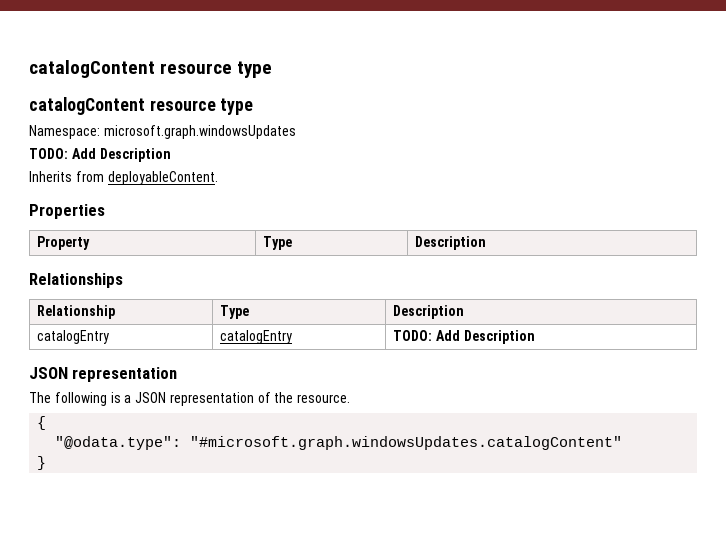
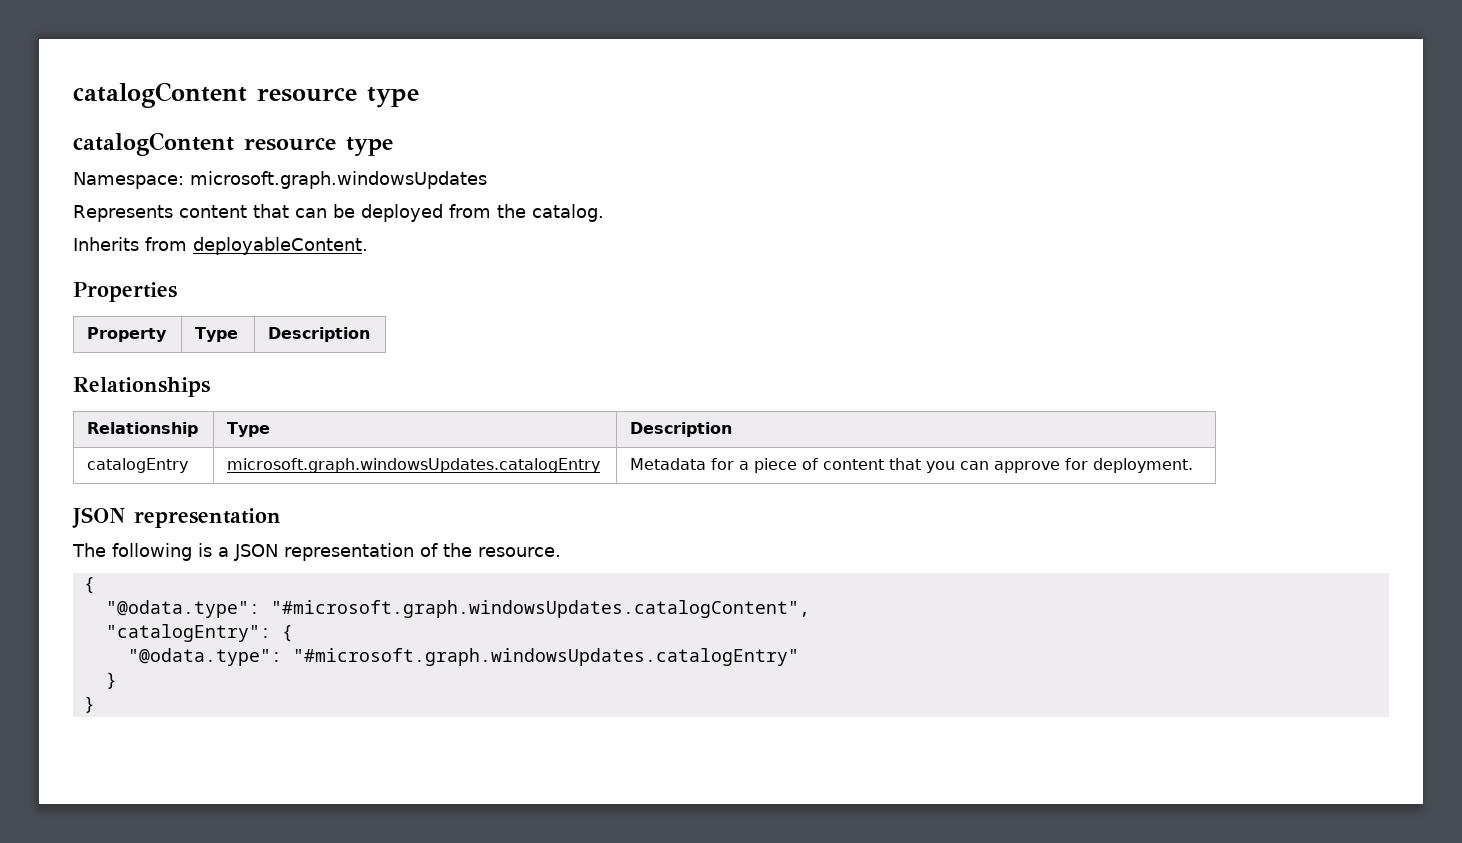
[29,148,171,162] TODO: Add Description -> [73,204,604,222] Represents content that can be deployed from the catalog.
[220,330,293,344] [393,330,535,344] catalogEntry | TODO: Add Description -> [227,458,601,473] [630,458,1194,473] microsoft.graph.windowsUpdates.catalogEntry | Metadata for a piece of content that you can approve for deployment.
[190,436,623,450] [37,456,47,470] "#microsoft.graph.windowsUpdates.catalogContent" // } -> [270,600,810,618] [105,624,293,642] [127,648,799,666] [105,672,117,689] [83,696,95,713] "#microsoft.graph.windowsUpdates.catalogContent", // "catalogEntry": { // "@odata.type": "#microsoft.graph.windowsUpdates.catalogEntry" // } // }

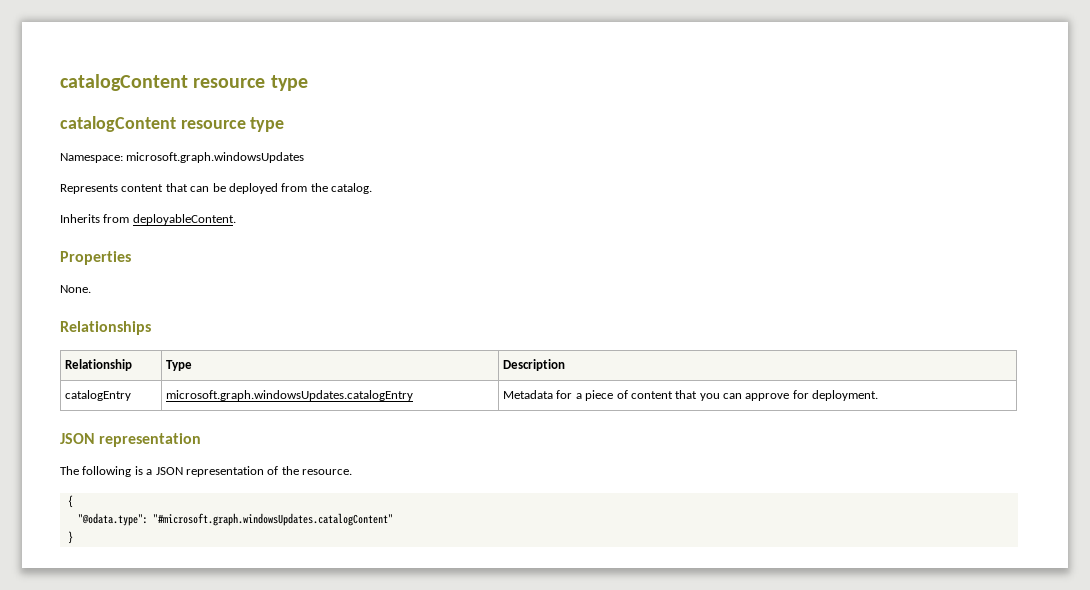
[87,327,168,342] [195,327,239,342] [268,327,371,342] // Property | Type | Description -> [60,285,91,293] // None.
[270,600,810,618] [105,624,293,642] [127,648,799,666] [105,672,117,689] [83,696,95,713] "#microsoft.graph.windowsUpdates.catalogContent", // "catalogEntry": { // "@odata.type": "#microsoft.graph.windowsUpdates.catalogEntry" // } // } -> [152,513,393,526] [67,531,73,544] "#microsoft.graph.windowsUpdates.catalogContent" // }

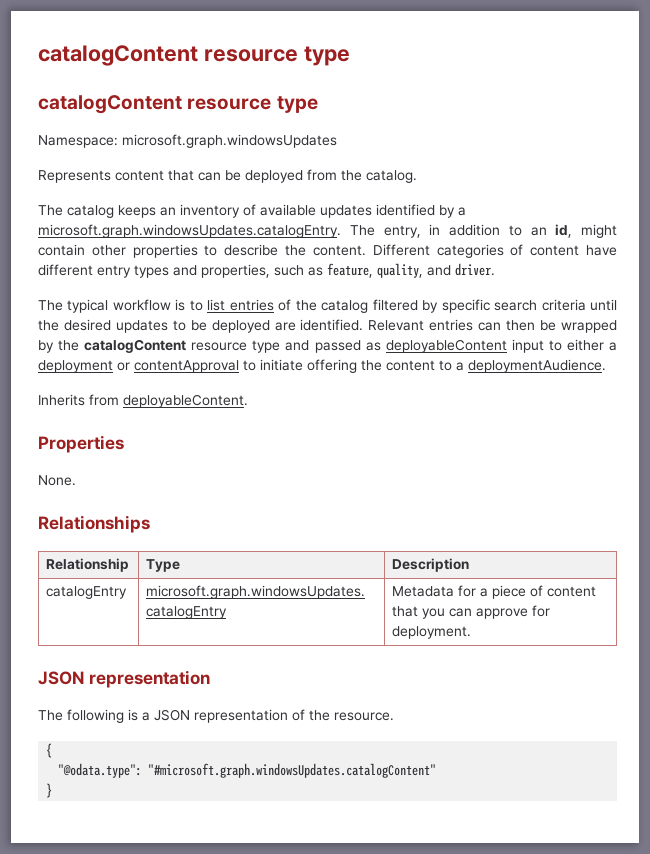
(372, 188) none -> [38,204,466,218] [38,224,617,238] [38,244,617,258] [38,263,495,278] [38,299,617,313] [38,319,617,333] [38,339,617,353] [38,359,606,373] // The catalog keeps an inventory of available updates identified by a microsoft.graph.windowsUpdates.catalogEntry. The entry, in addition to an id, might contain other properties to describe the content. Different categories of content have different entry types and properties, such as feature, quality, and driver. // The typical workflow is to list entries of the catalog filtered by specific search criteria until the desired updates to be deployed are identified. Relevant entries can then be wrapped by the catalogContent resource type and passed as deployableContent input to either a deployment or contentApproval to initiate offering the content to a deploymentAudience.

